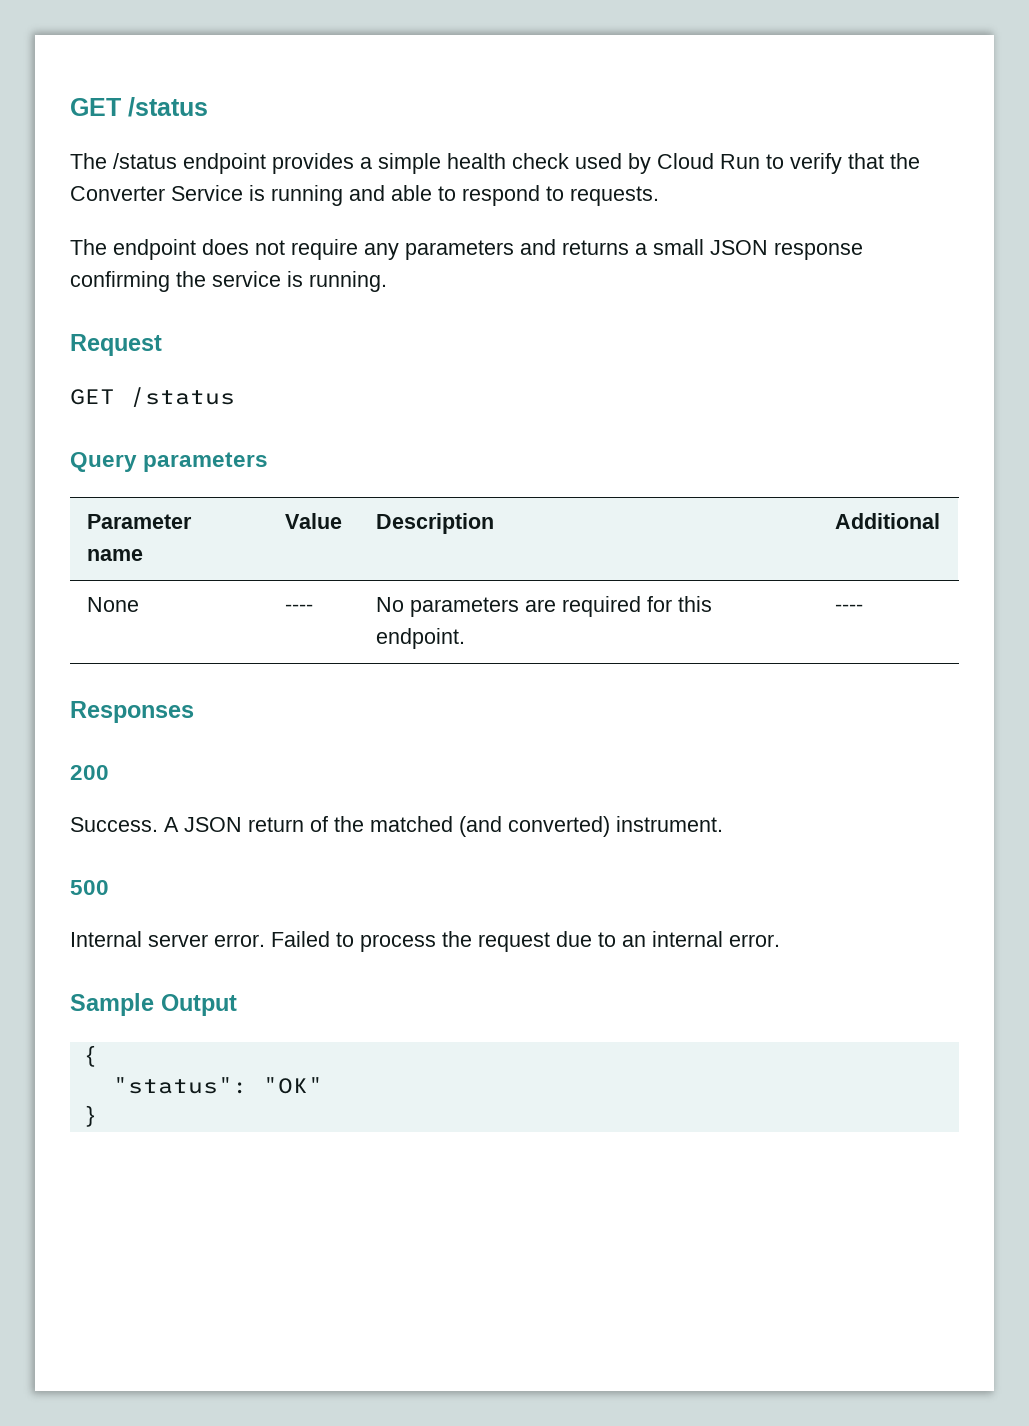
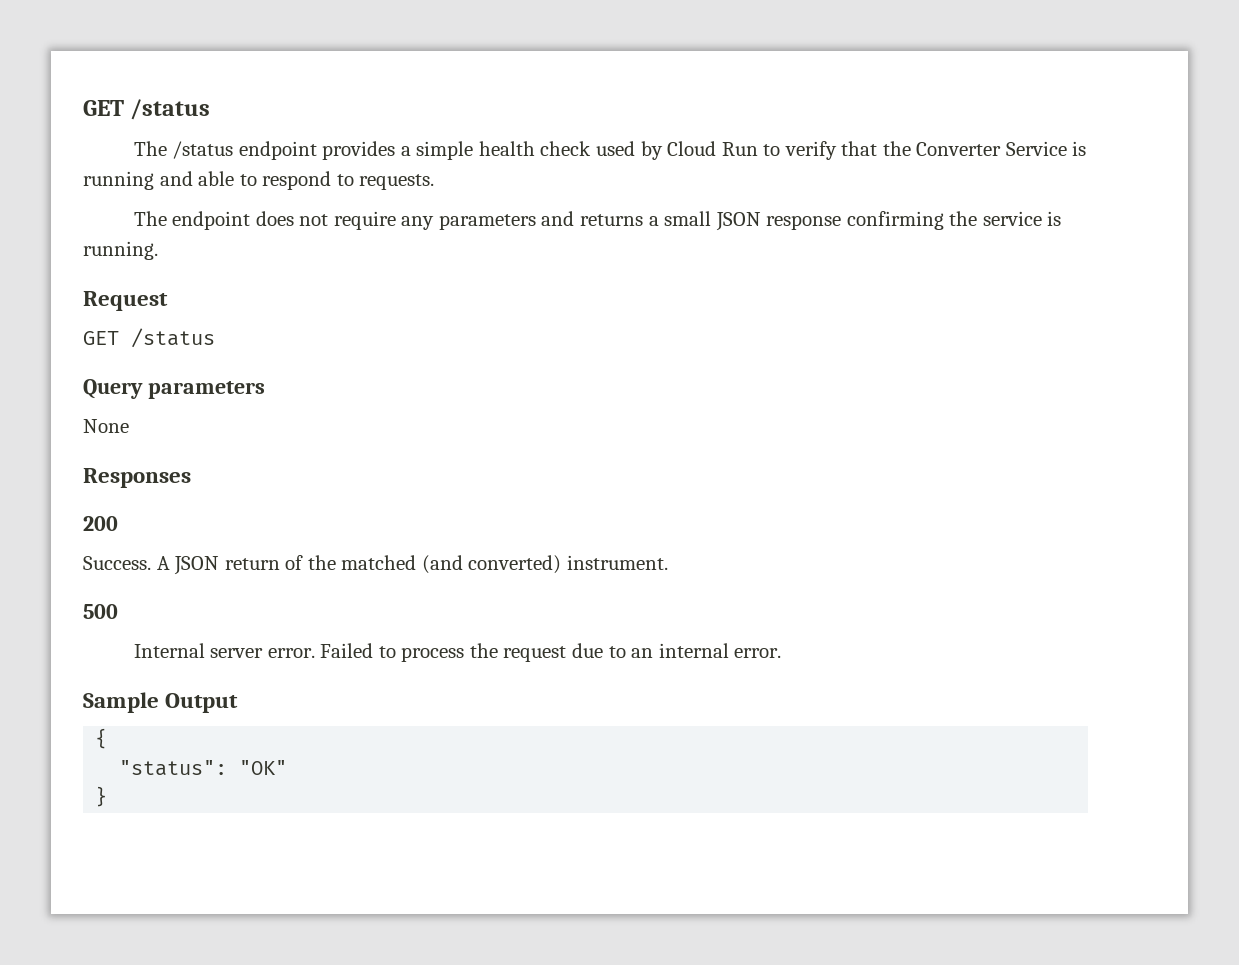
[86,514,192,529] [86,549,143,561] [284,513,342,529] [375,513,494,534] [834,513,940,529] [86,597,139,612] [284,604,313,612] [375,596,712,617] [375,628,465,649] [834,604,863,612] // Parameter name | Value | Description | Additional // None | ---- | No parameters are required for this endpoint. | ---- -> [83,419,129,433] // None

